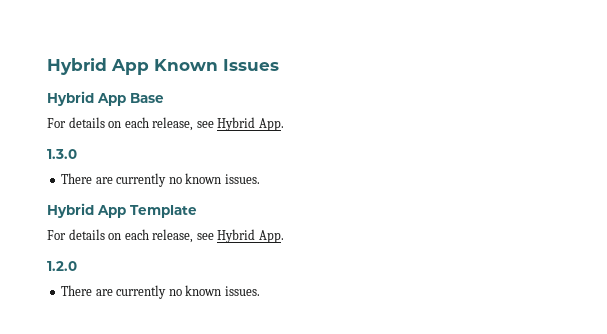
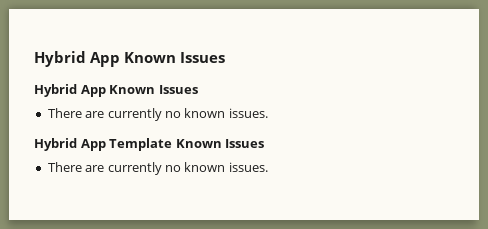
[130,93,164,103] [47,117,284,131] [47,149,77,159] Base // For details on each release, see Hybrid App. // 1.3.0 -> [109,85,198,94] Known Issues
[47,229,284,243] [47,261,77,271] // For details on each release, see Hybrid App. // 1.2.0 -> [175,139,265,148] Known Issues

